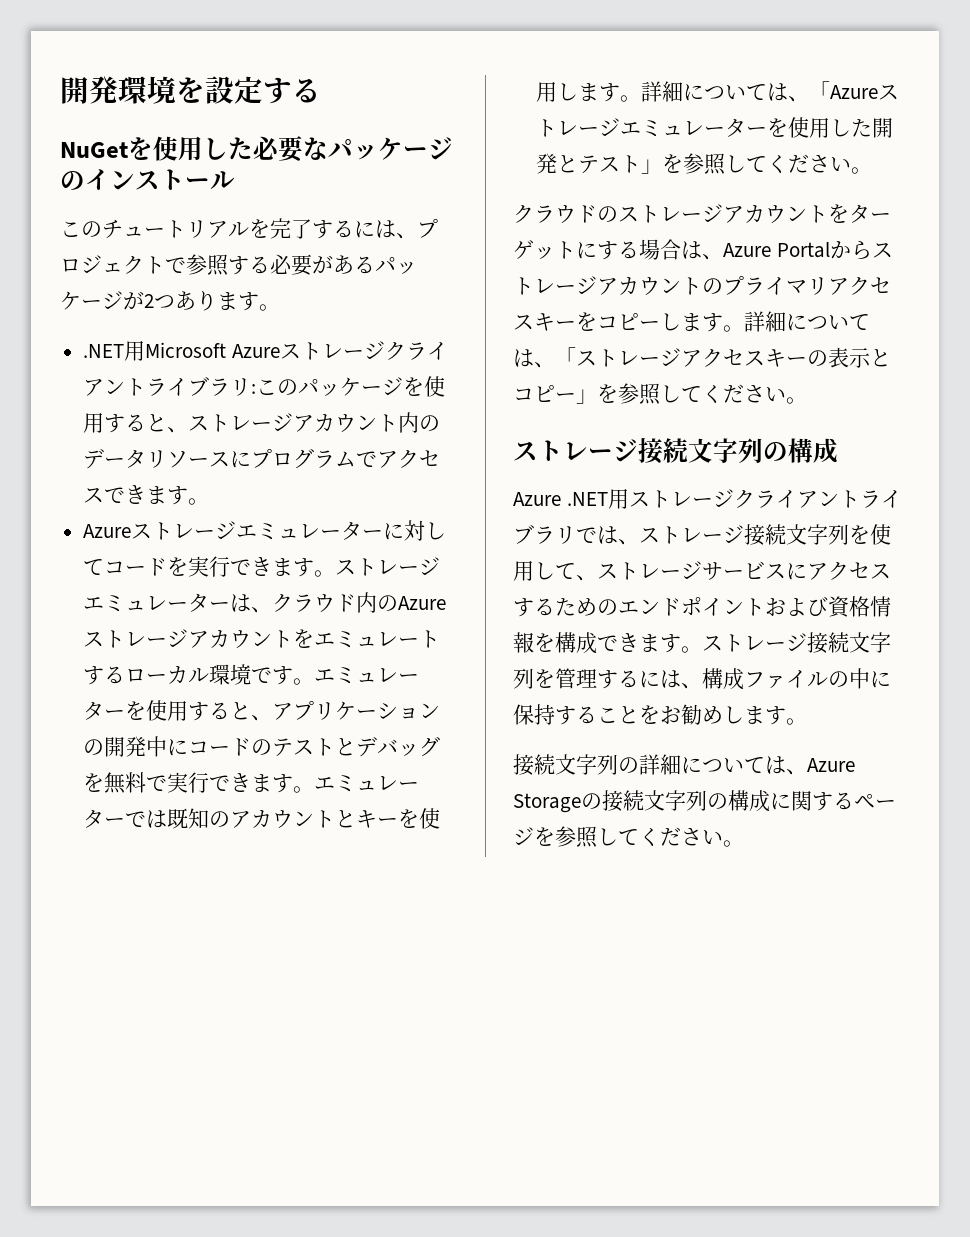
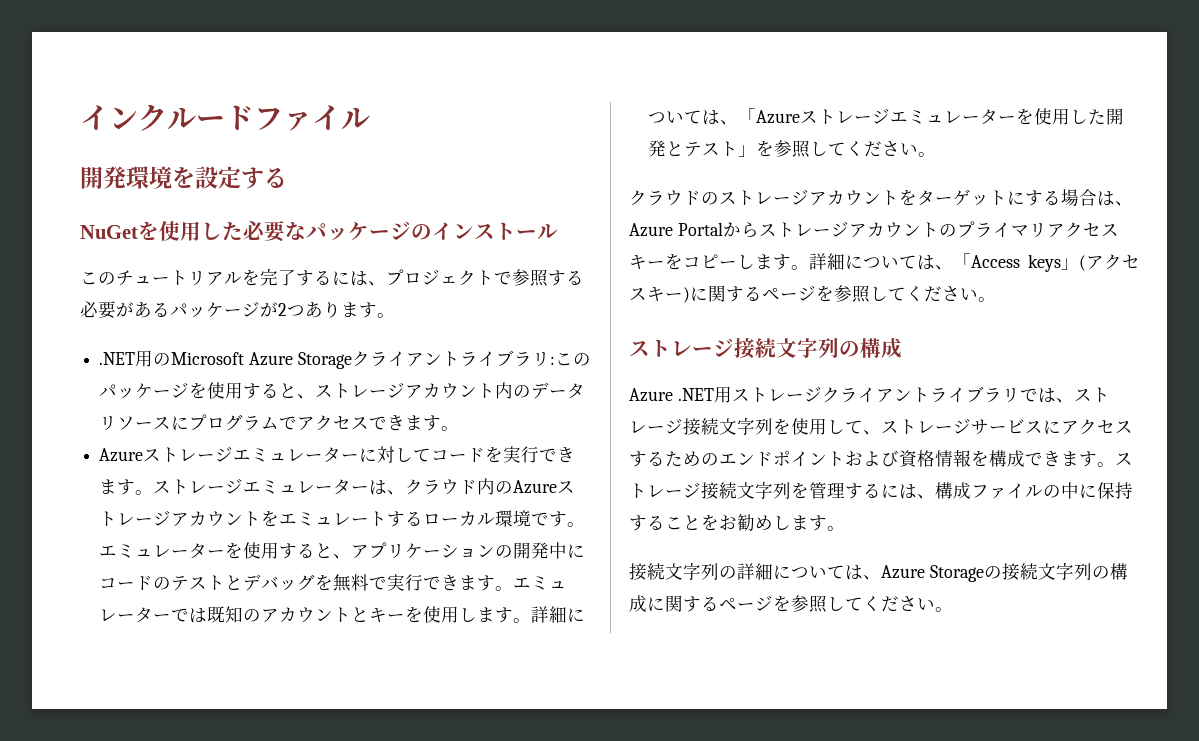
(60, 90) none -> [80,104,370,131] インクルードファイル //
(146, 351) none -> [153,353,172,366] の
[279,341,385,360] ストレージ -> [298,352,352,369] Storage
[576,347,891,368] [513,385,597,404] ストレージアクセスキーの表示とコピー」 -> [971,254,1140,272] [629,285,816,303] Access keys」(アクセスキー)に関するページ

